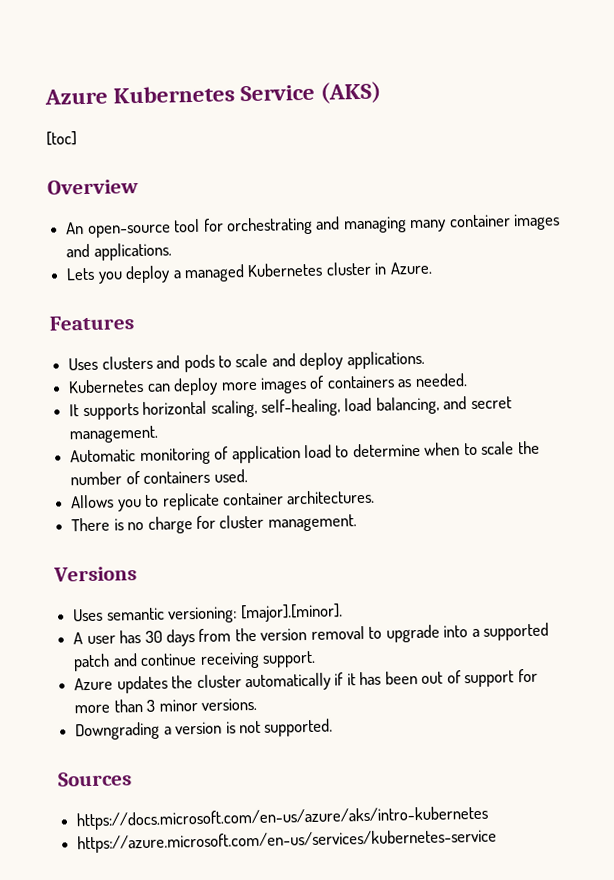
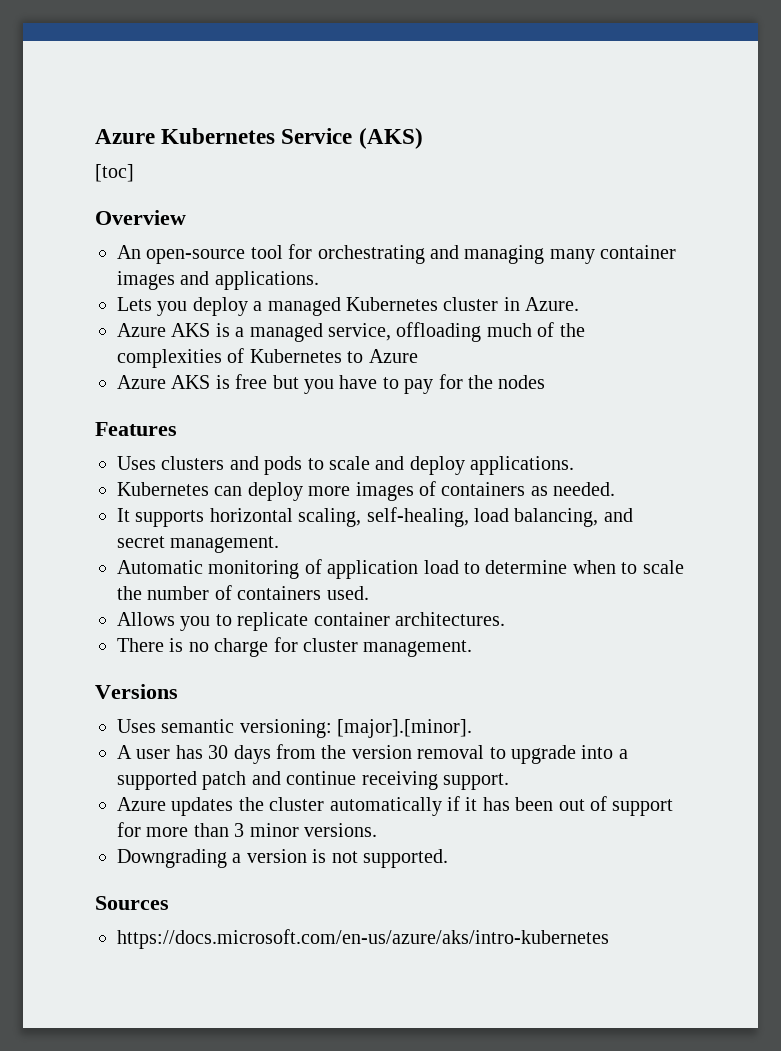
(433, 268) none -> [117,322,585,342] [117,348,418,368] [117,374,546,394] // Azure AKS is a managed service, offloading much of the complexities of Kubernetes to Azure // Azure AKS is free but you have to pay for the nodes
[77,828,498,854] // https://azure.microsoft.com/en-us/services/kubernetes-service -> (609, 939) none

